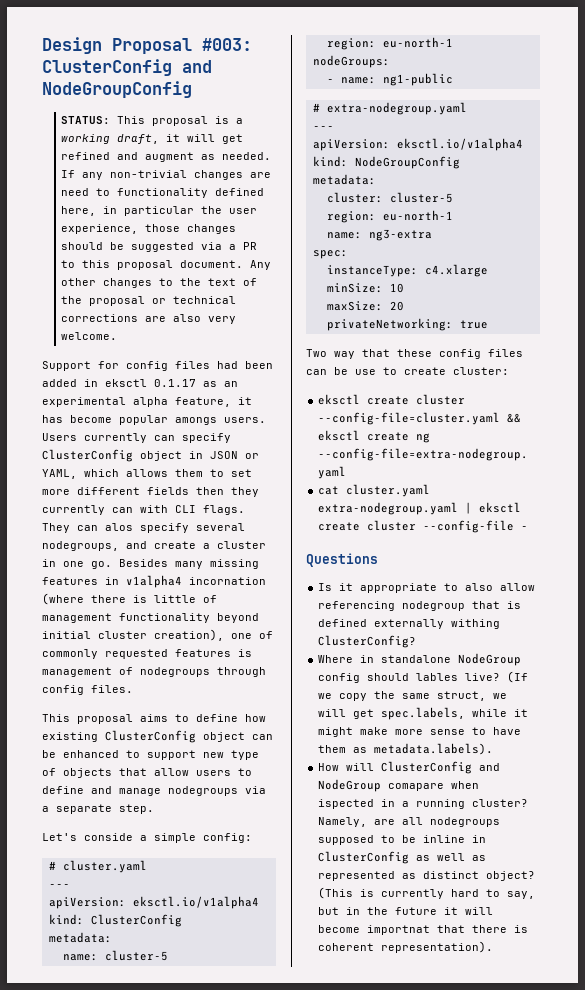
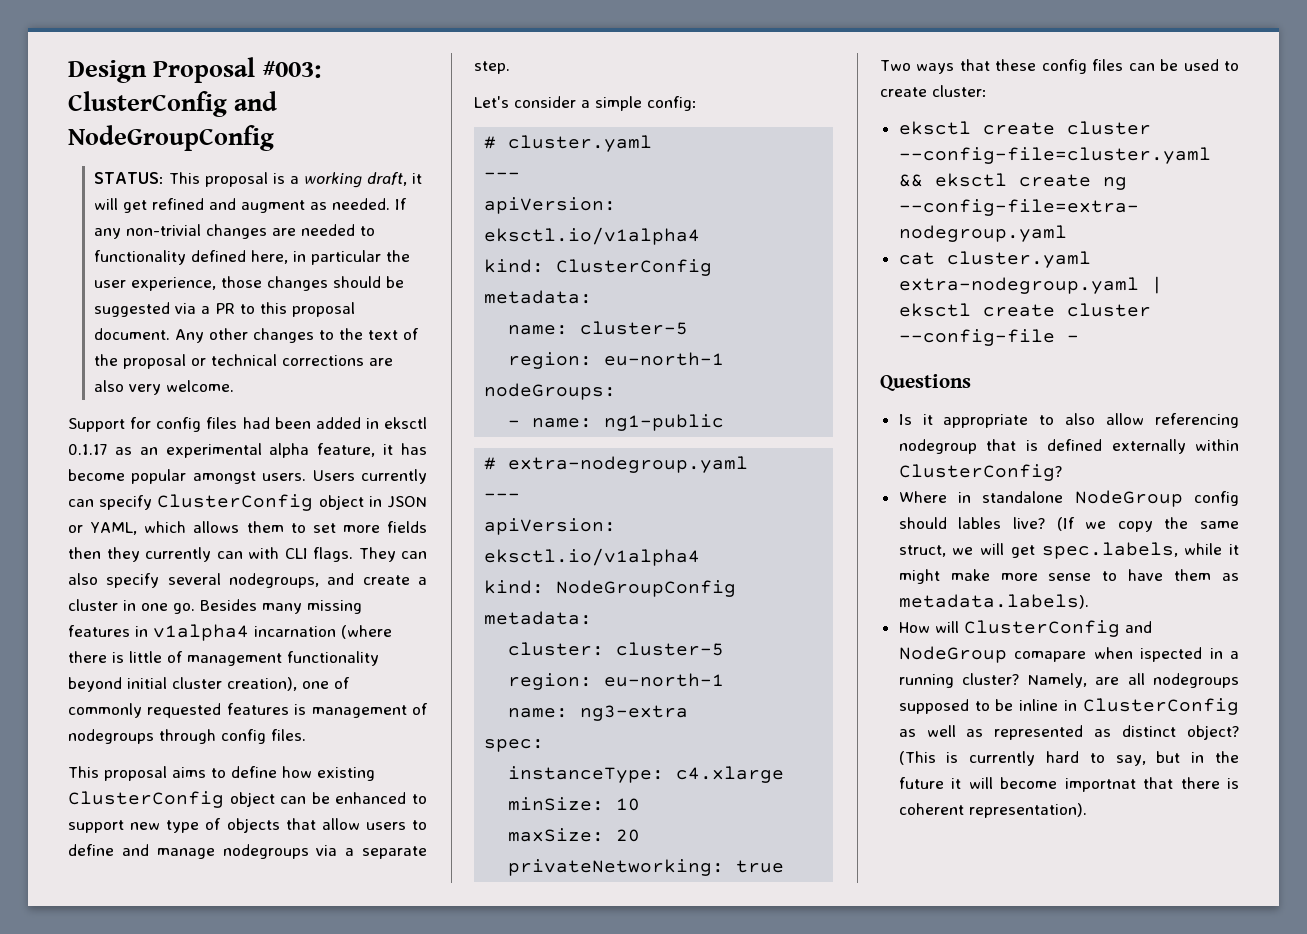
[61,188,90,196] need -> [301,224,356,236] needed
[175,417,217,425] amongs -> [192,471,256,484] amongst
[77,487,140,495] different -> (380, 529) none
[105,523,133,531] alos -> [68,573,98,585] also
[189,577,266,585] incornation -> [254,626,336,637] incarnation
[84,833,133,841] conside -> [514,96,576,108] consider
[334,351,355,359] way -> [916,63,955,74] ways
[355,369,376,375] use -> [1183,59,1219,71] used
[451,619,501,629] withing -> [1195,439,1239,451] within

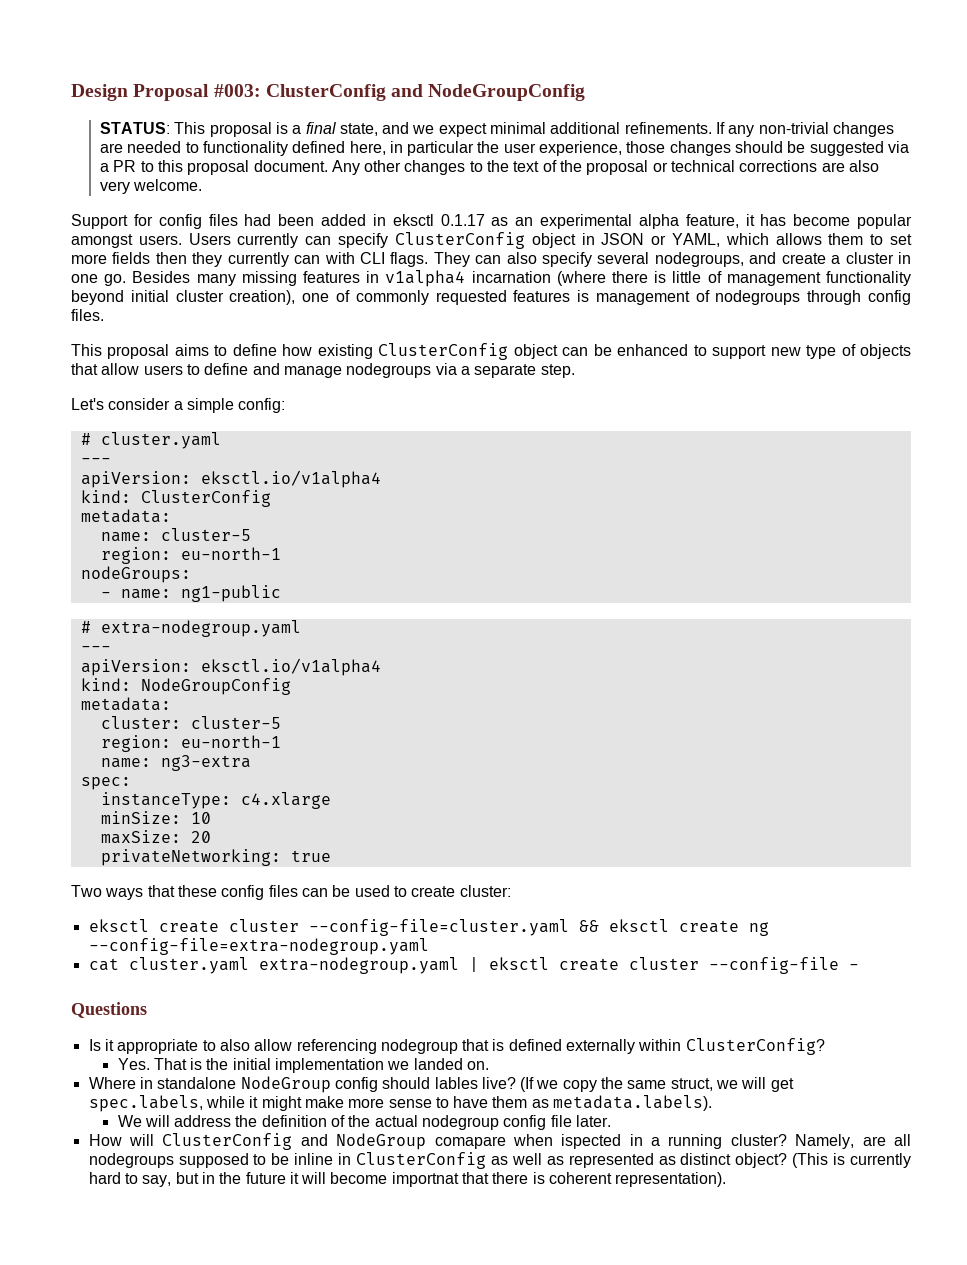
[304,172,423,188] [94,198,391,213] working draft, it will get refined and augment as needed. -> [305,122,712,137] final state, and we expect minimal additional refinements.
(1062, 472) none -> [117,1058,490,1073] // Yes. That is the initial implementation we landed on.
(1089, 601) none -> [117,1115,612,1130] // We will address the definition of the actual nodegroup config file later.

